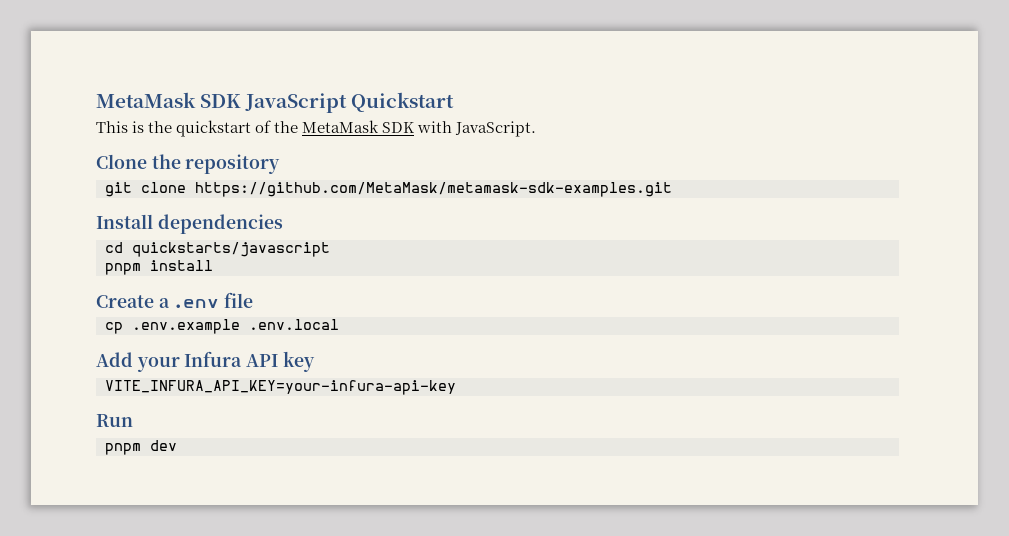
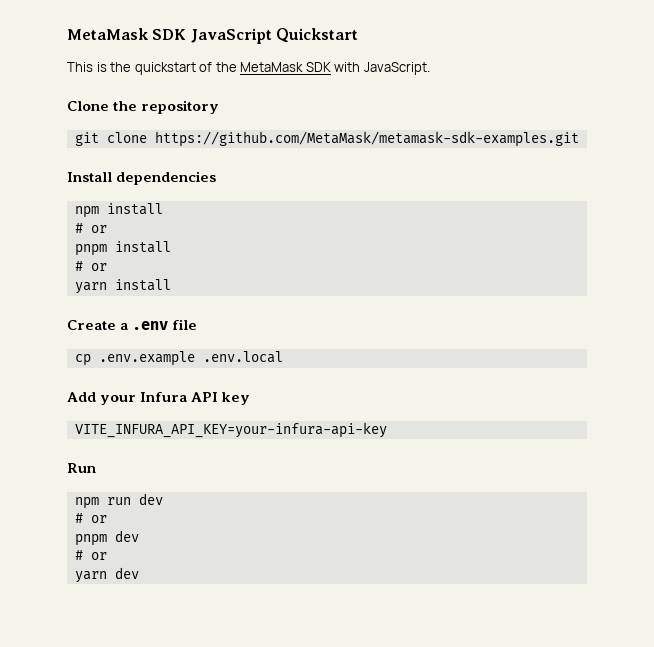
[105,242,330,257] [105,263,141,275] cd quickstarts/javascript // pnpm -> [74,203,163,218] [74,223,107,233] [74,241,171,256] [74,261,107,271] [74,282,107,294] npm install // # or // pnpm install // # or // yarn
[105,443,141,455] pnpm -> [74,493,163,509] [74,513,107,523] [74,530,139,546] [74,550,107,560] [74,571,107,583] npm run dev // # or // pnpm dev // # or // yarn

